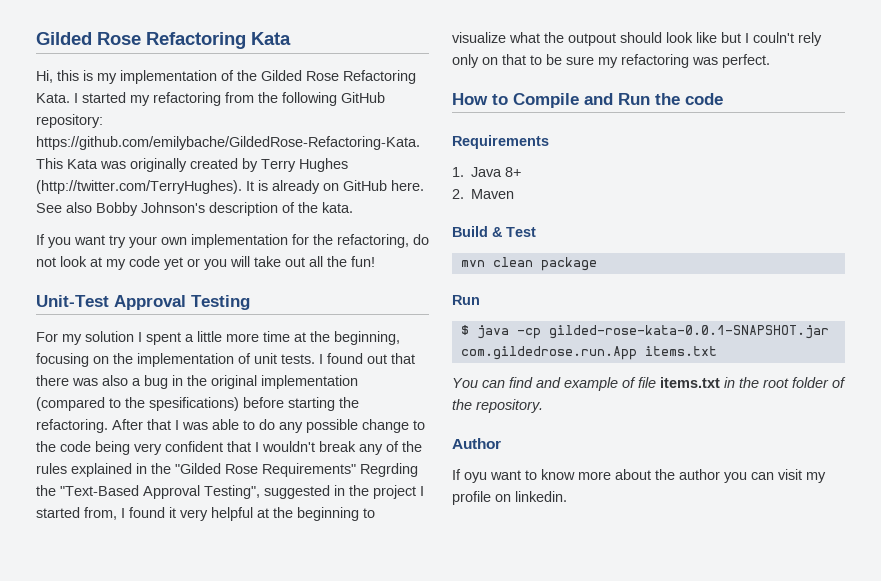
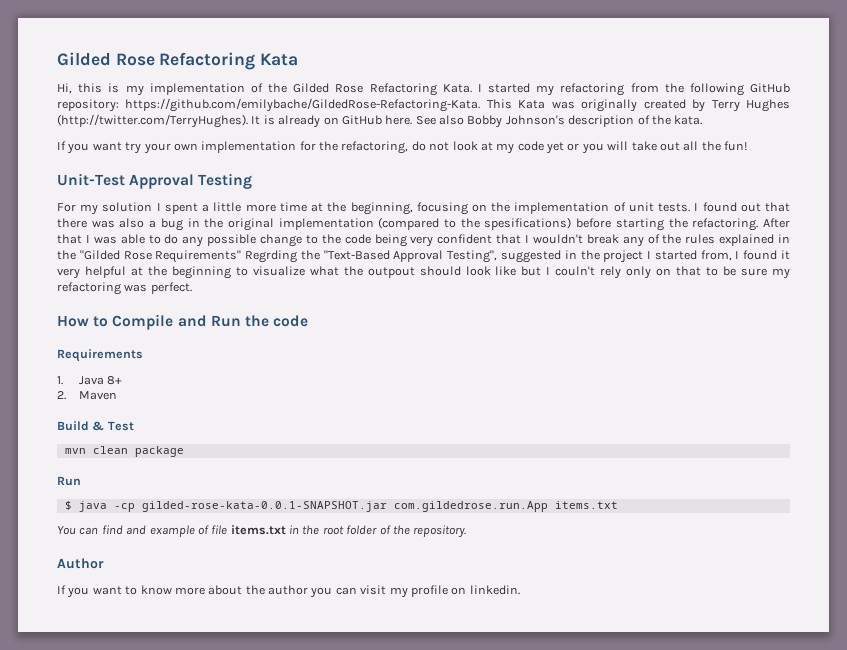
[464,472,487,483] oyu -> [67,587,90,598] you

